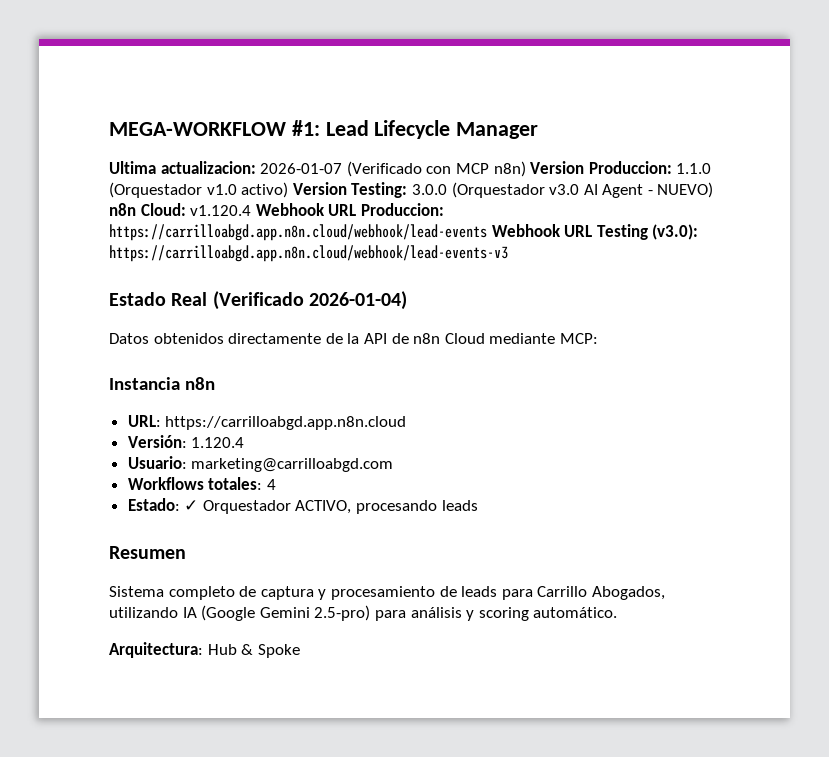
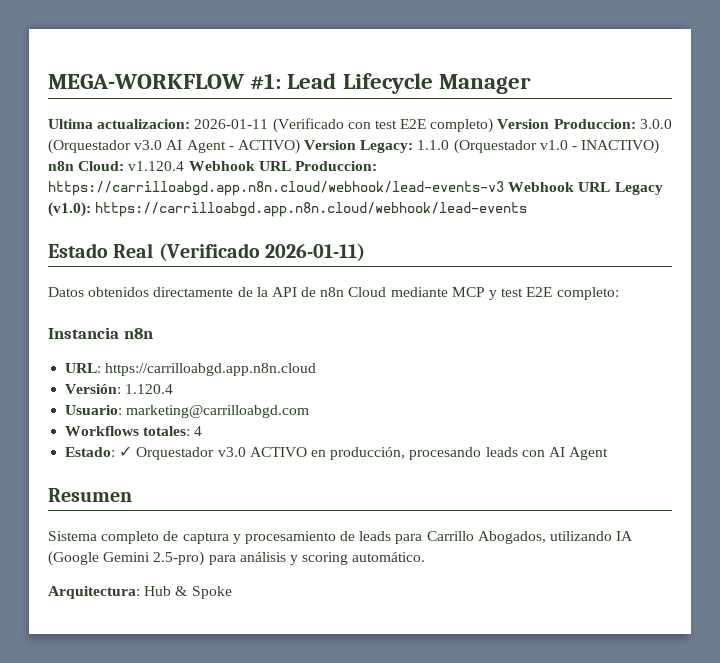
[260,163,343,174] 2026-01-07 -> [194,119,269,129] 2026-01-11
[455,161,712,177] [109,182,408,198] MCP n8n) Version Produccion: 1.1.0 (Orquestador v1.0 activo) Version Testing: -> [374,118,636,133] test E2E completo) Version Produccion:
[657,182,714,198] NUEVO) -> [237,139,660,154] ACTIVO) Version Legacy: 1.1.0 (Orquestador v1.0 - INACTIVO)
[109,224,699,241] [109,245,508,262] https://carrilloabgd.app.n8n.cloud/webhook/lead-events Webhook URL Testing (v3.0): https://carrilloabgd.app.n8n.cloud/webhook/lead-events-v3 -> [48,181,663,196] [48,202,528,217] https://carrilloabgd.app.n8n.cloud/webhook/lead-events-v3 Webhook URL Legacy (v1.0): https://carrilloabgd.app.n8n.cloud/webhook/lead-events
[309,291,408,310] 2026-01-04) -> [265,243,366,262] 2026-01-11)
[559,333,598,344] MCP: -> [451,287,619,300] MCP y test E2E completo:
[295,500,352,514] ACTIVO, -> [217,447,406,460] v3.0 ACTIVO en producción,
(478, 505) none -> [521,447,609,460] con AI Agent

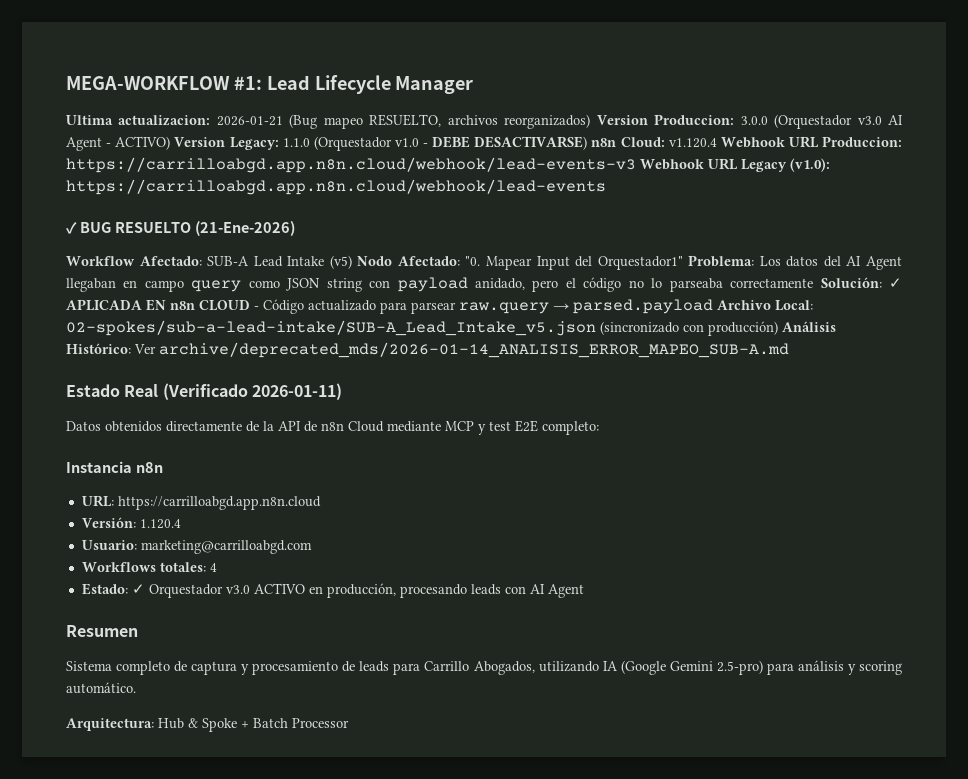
[194,118,494,133] 2026-01-11 (Verificado con test E2E completo) -> [216,114,591,129] 2026-01-21 (Bug mapeo RESUELTO, archivos reorganizados)
[581,139,660,154] INACTIVO) -> [432,136,588,150] DEBE DESACTIVARSE)
(528, 209) none -> [66,221,295,236] [66,255,902,270] [66,277,903,292] [66,299,813,314] [66,320,836,336] [66,342,789,358] // ✓ BUG RESUELTO (21-Ene-2026) // Workflow Afectado: SUB-A Lead Intake (v5) Nodo Afectado: "0. Mapear Input del Orquestador1" Problema: Los datos del AI Agent llegaban en campo query como JSON string con payload anidado, pero el código no lo parseaba correctamente Solución: ✓ APLICADA EN n8n CLOUD - Código actualizado para parsear raw.query → parsed.payload Archivo Local: 02-spokes/sub-a-lead-intake/SUB-A_Lead_Intake_v5.json (sincronizado con producción) Análisis Histórico: Ver archive/deprecated_mds/2026-01-14_ANALISIS_ERROR_MAPEO_SUB-A.md
(232, 592) none -> [241,718,349,728] + Batch Processor

